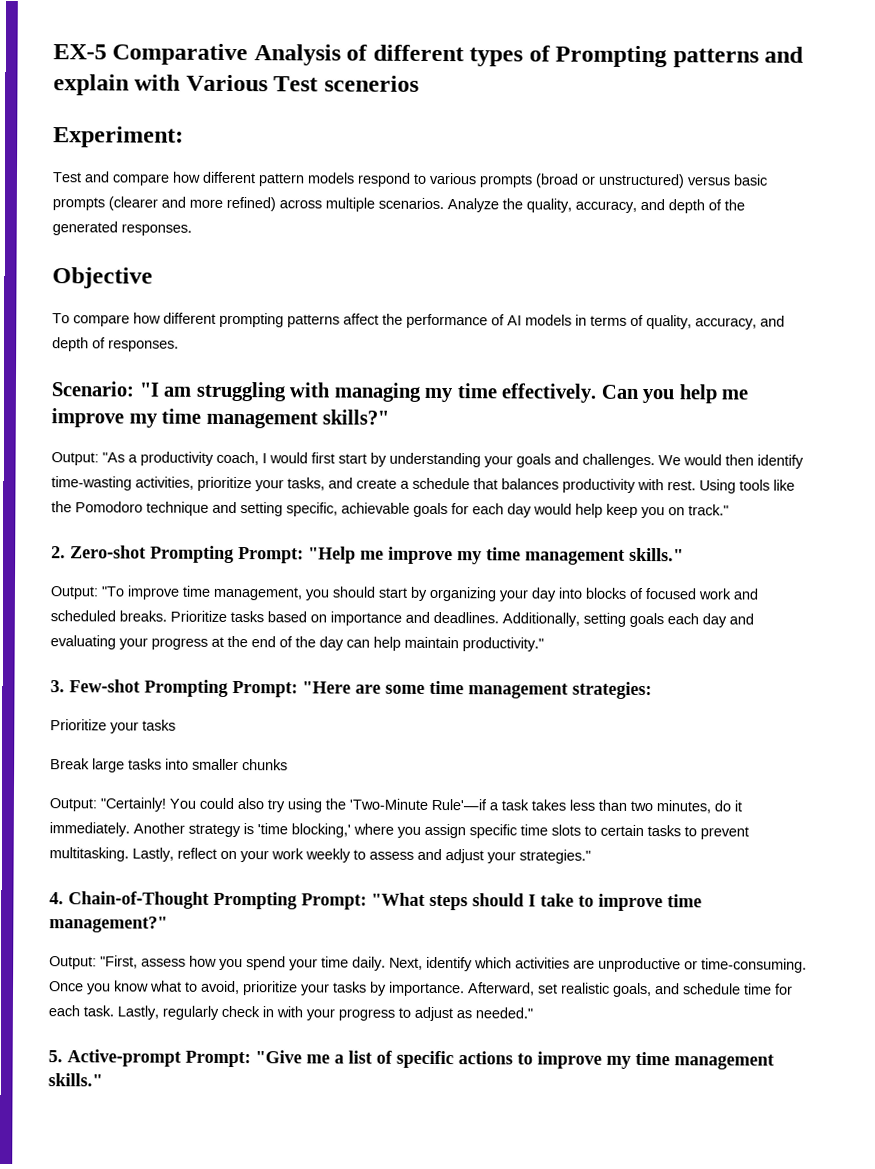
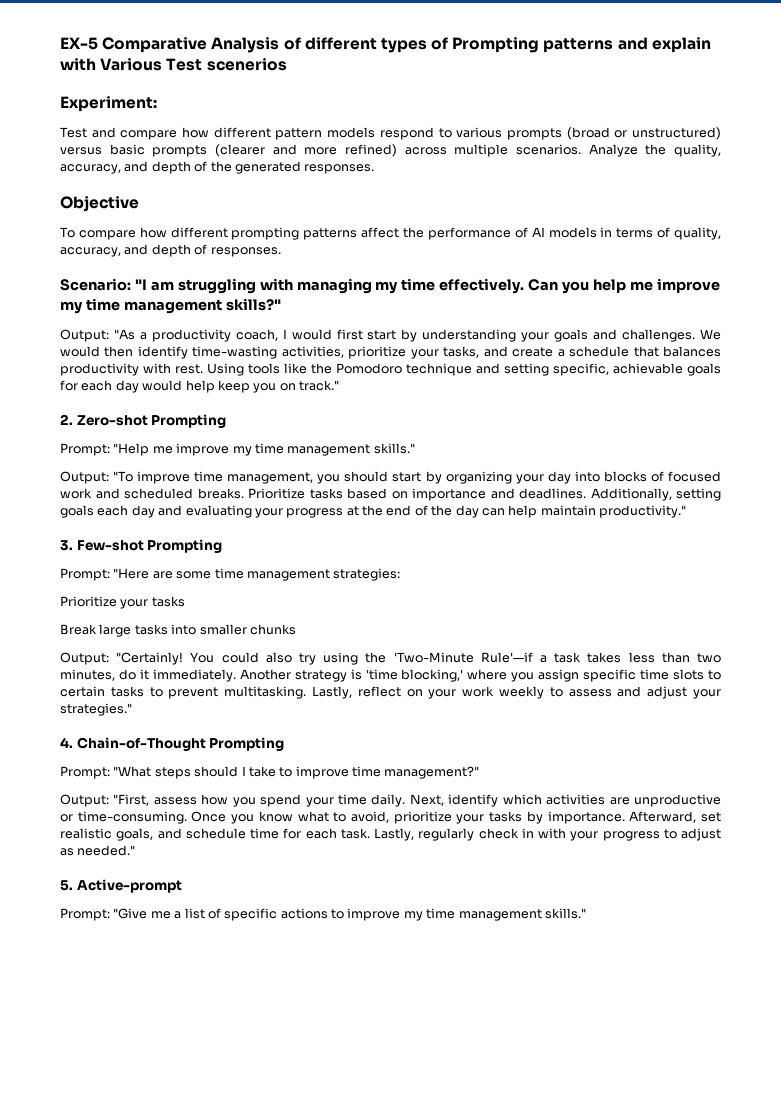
(234, 554) none -> (227, 421) //
(228, 688) none -> (223, 546) //
(297, 900) none -> (285, 744) //
(181, 1058) none -> (182, 886) //

